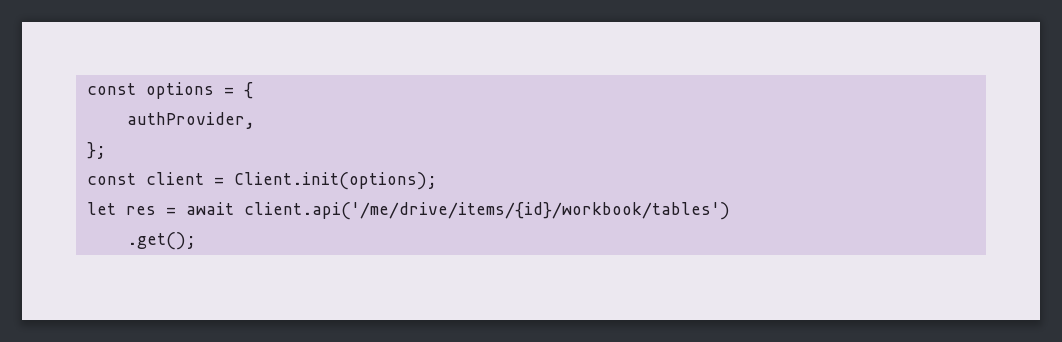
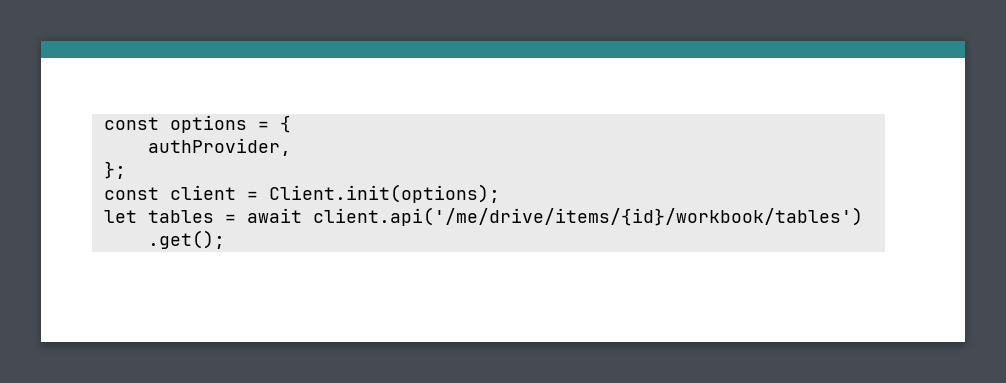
[126,206,157,215] res -> [147,210,214,223] tables

